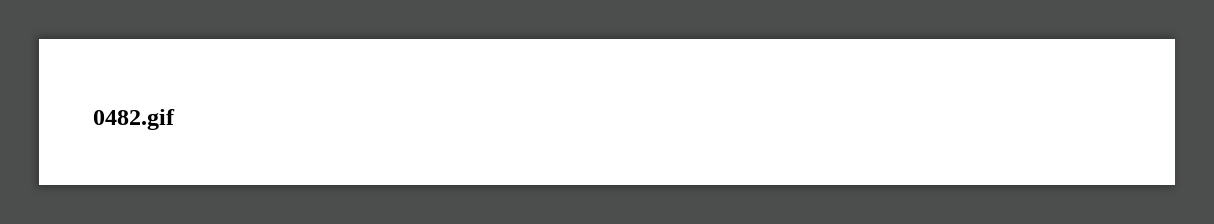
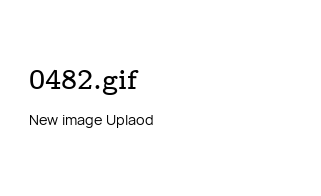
(175, 119) none -> [29,115,154,128] // New image Uplaod

